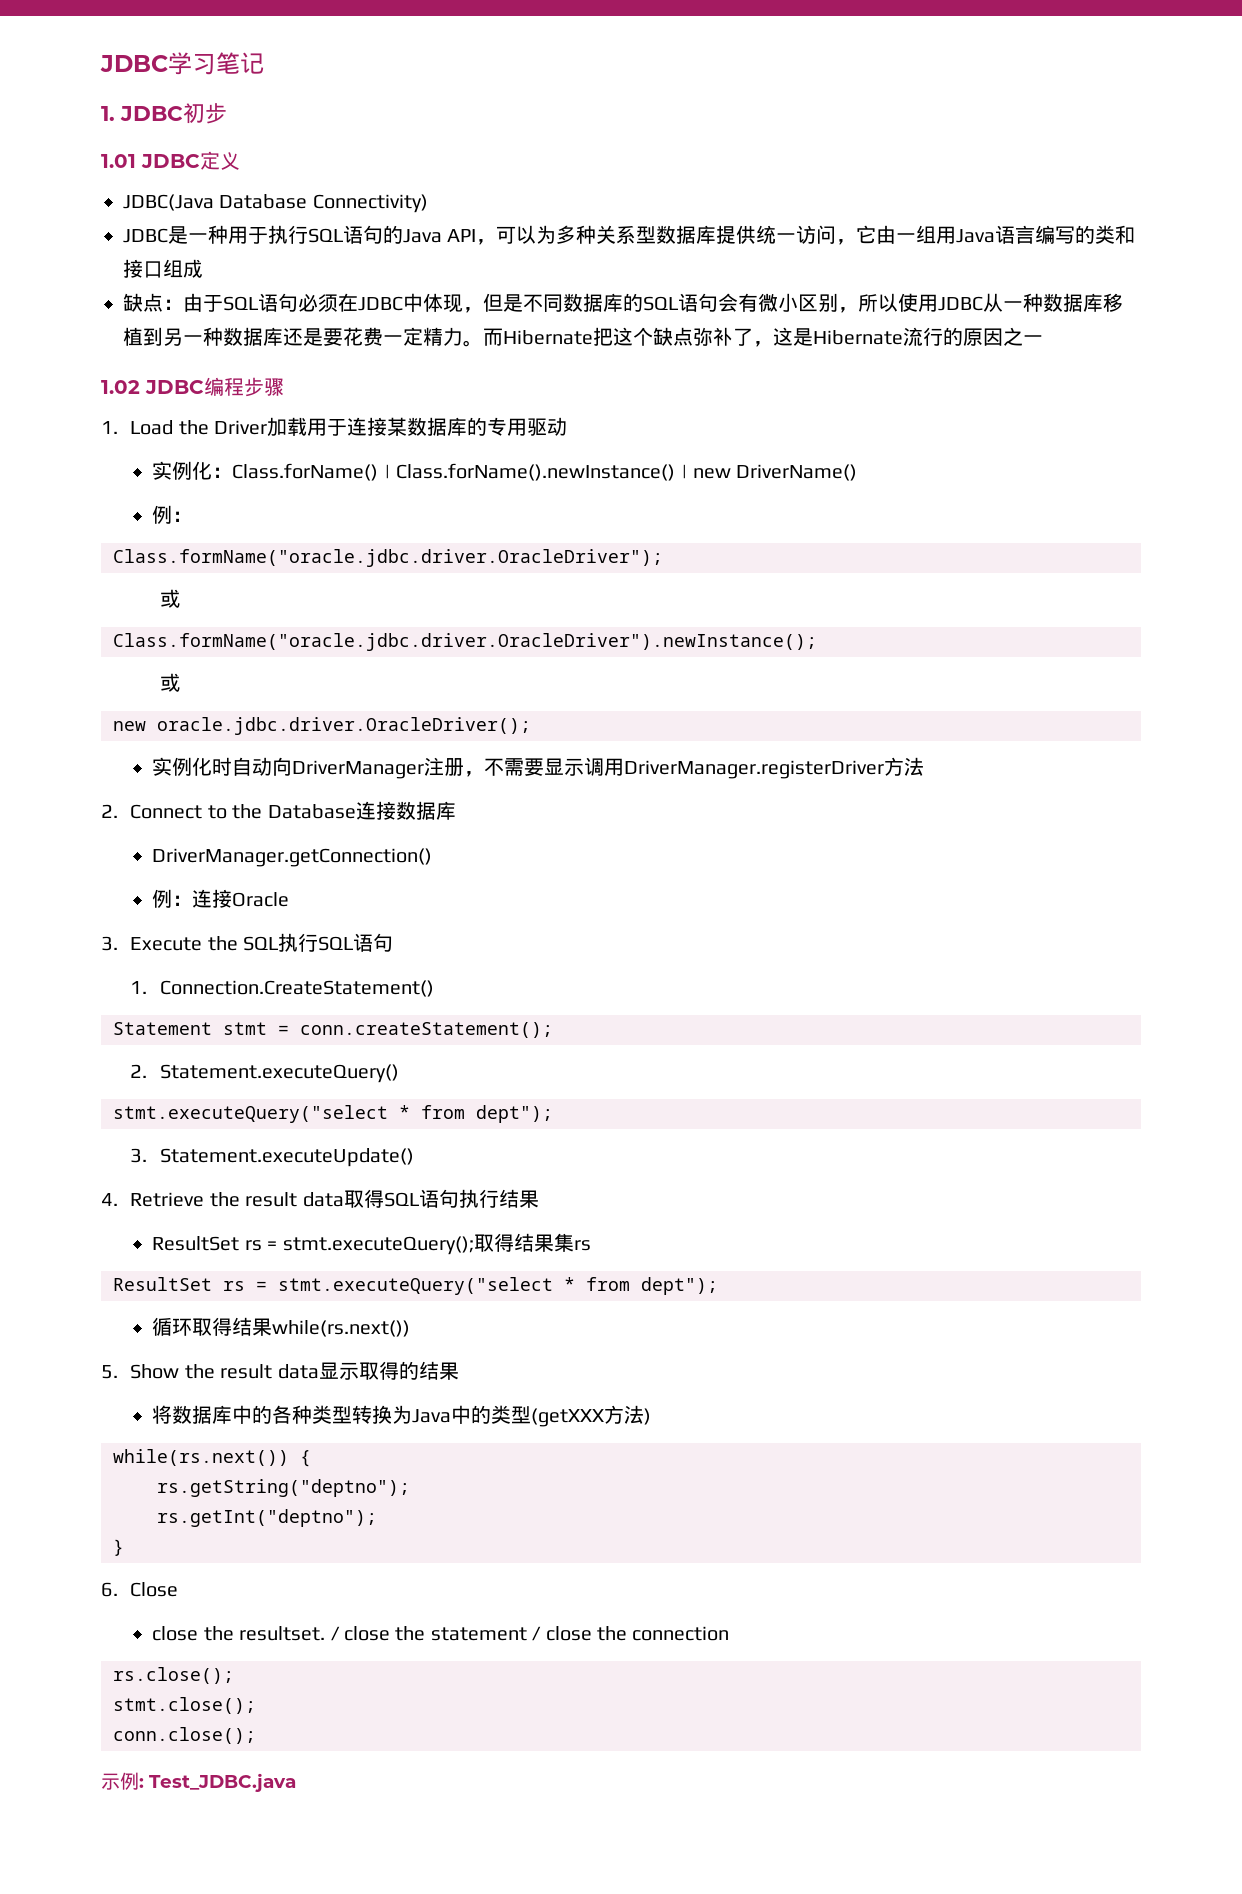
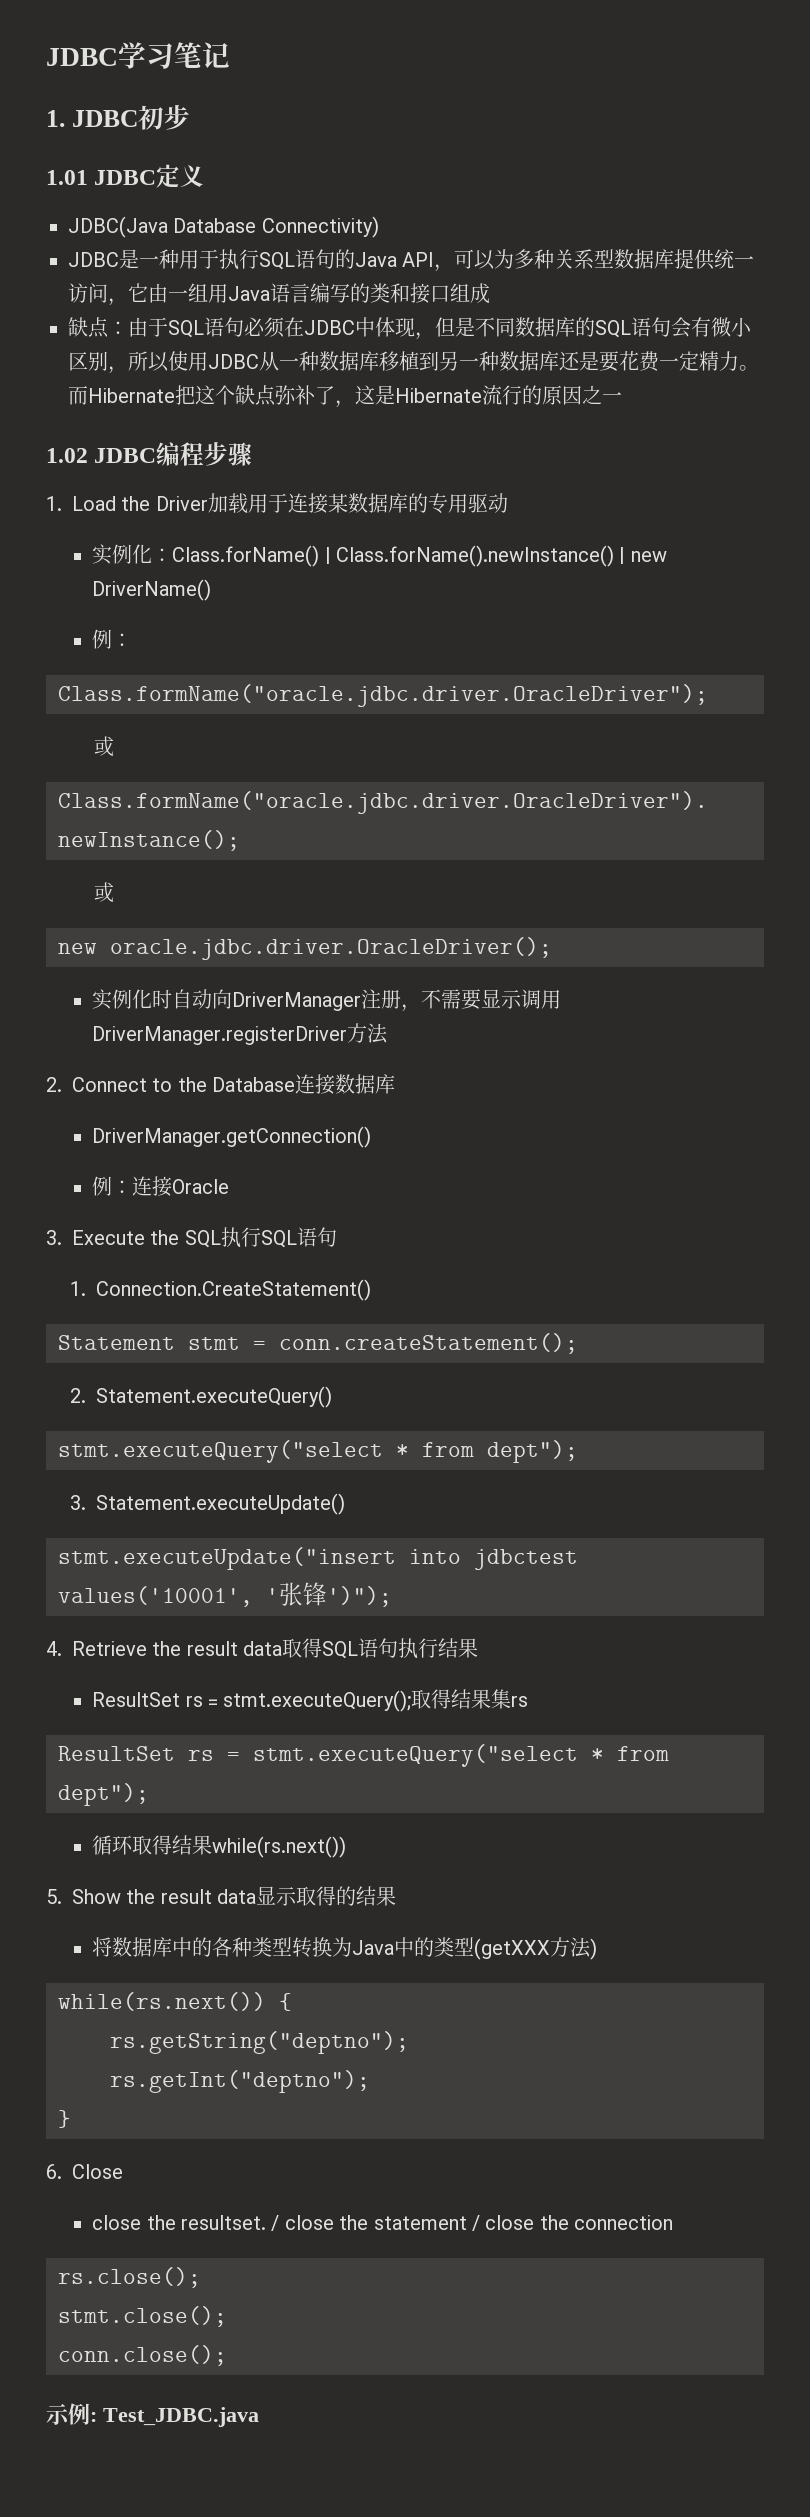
(414, 1157) none -> [58,1547,578,1570] [58,1582,392,1607] // stmt.executeUpdate("insert into jdbctest values('10001', '张锋')");

